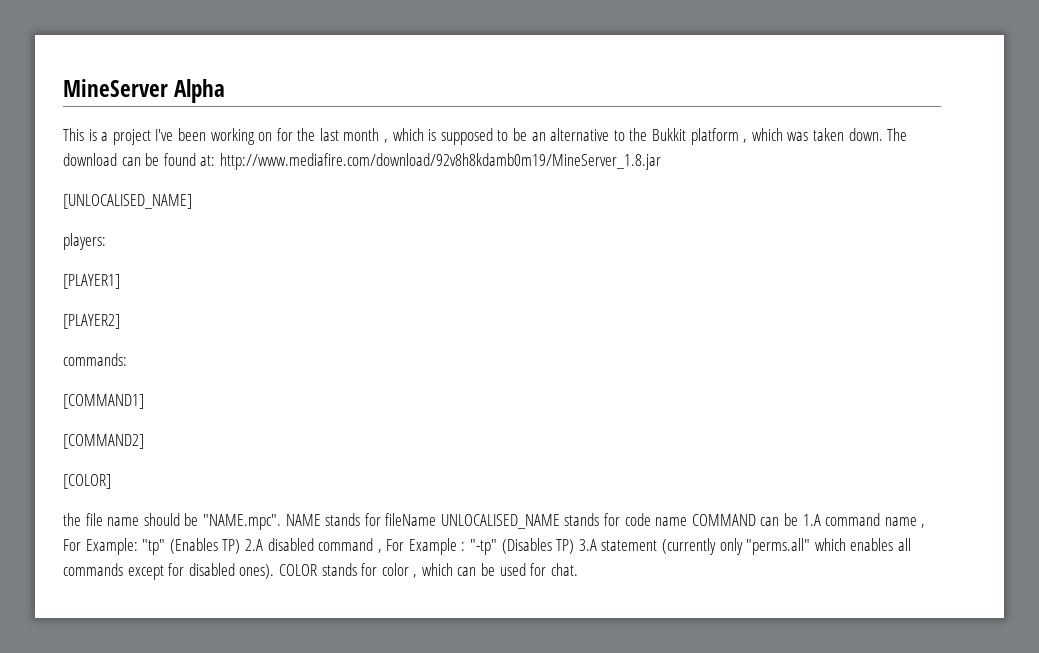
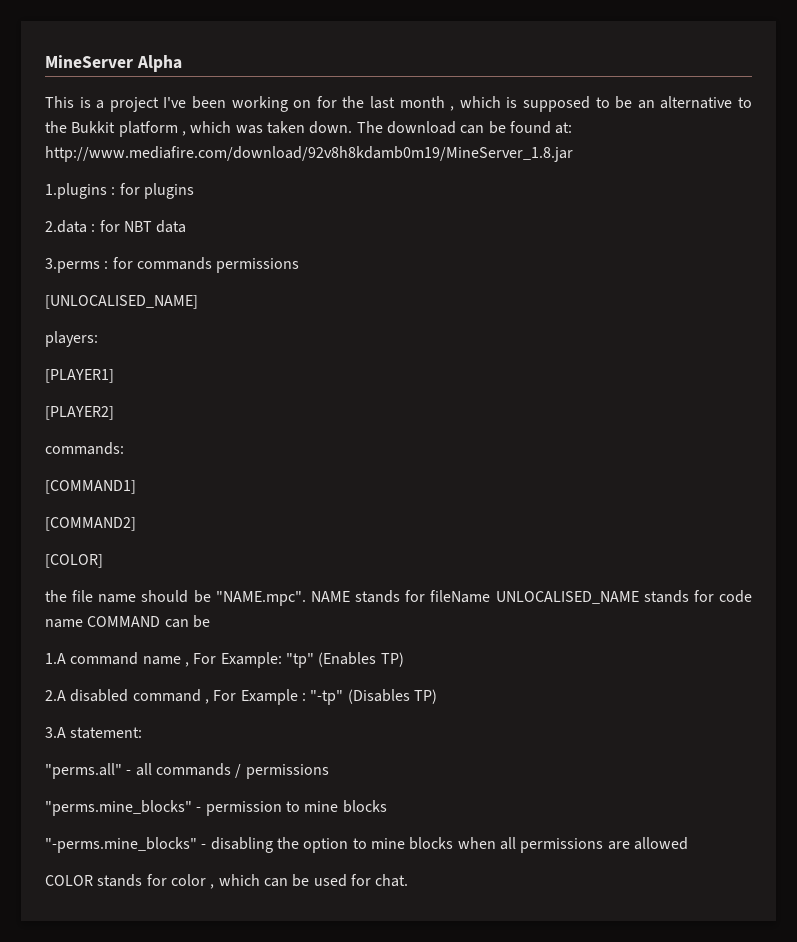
(661, 161) none -> [45,183,194,199] [45,220,187,233] [45,257,300,273] // 1.plugins : for plugins // 2.data : for NBT data // 3.perms : for commands permissions
(799, 519) none -> (210, 621) //
(241, 546) none -> (404, 659) //
[578,538,911,555] [63,563,275,580] 3.A statement (currently only "perms.all" which enables all commands except for disabled ones). -> [45,727,143,739] [45,763,329,779] [45,800,387,816] [45,837,688,853] // 3.A statement: // "perms.all" - all commands / permissions // "perms.mine_blocks" - permission to mine blocks // "-perms.mine_blocks" - disabling the option to mine blocks when all permissions are allowed //

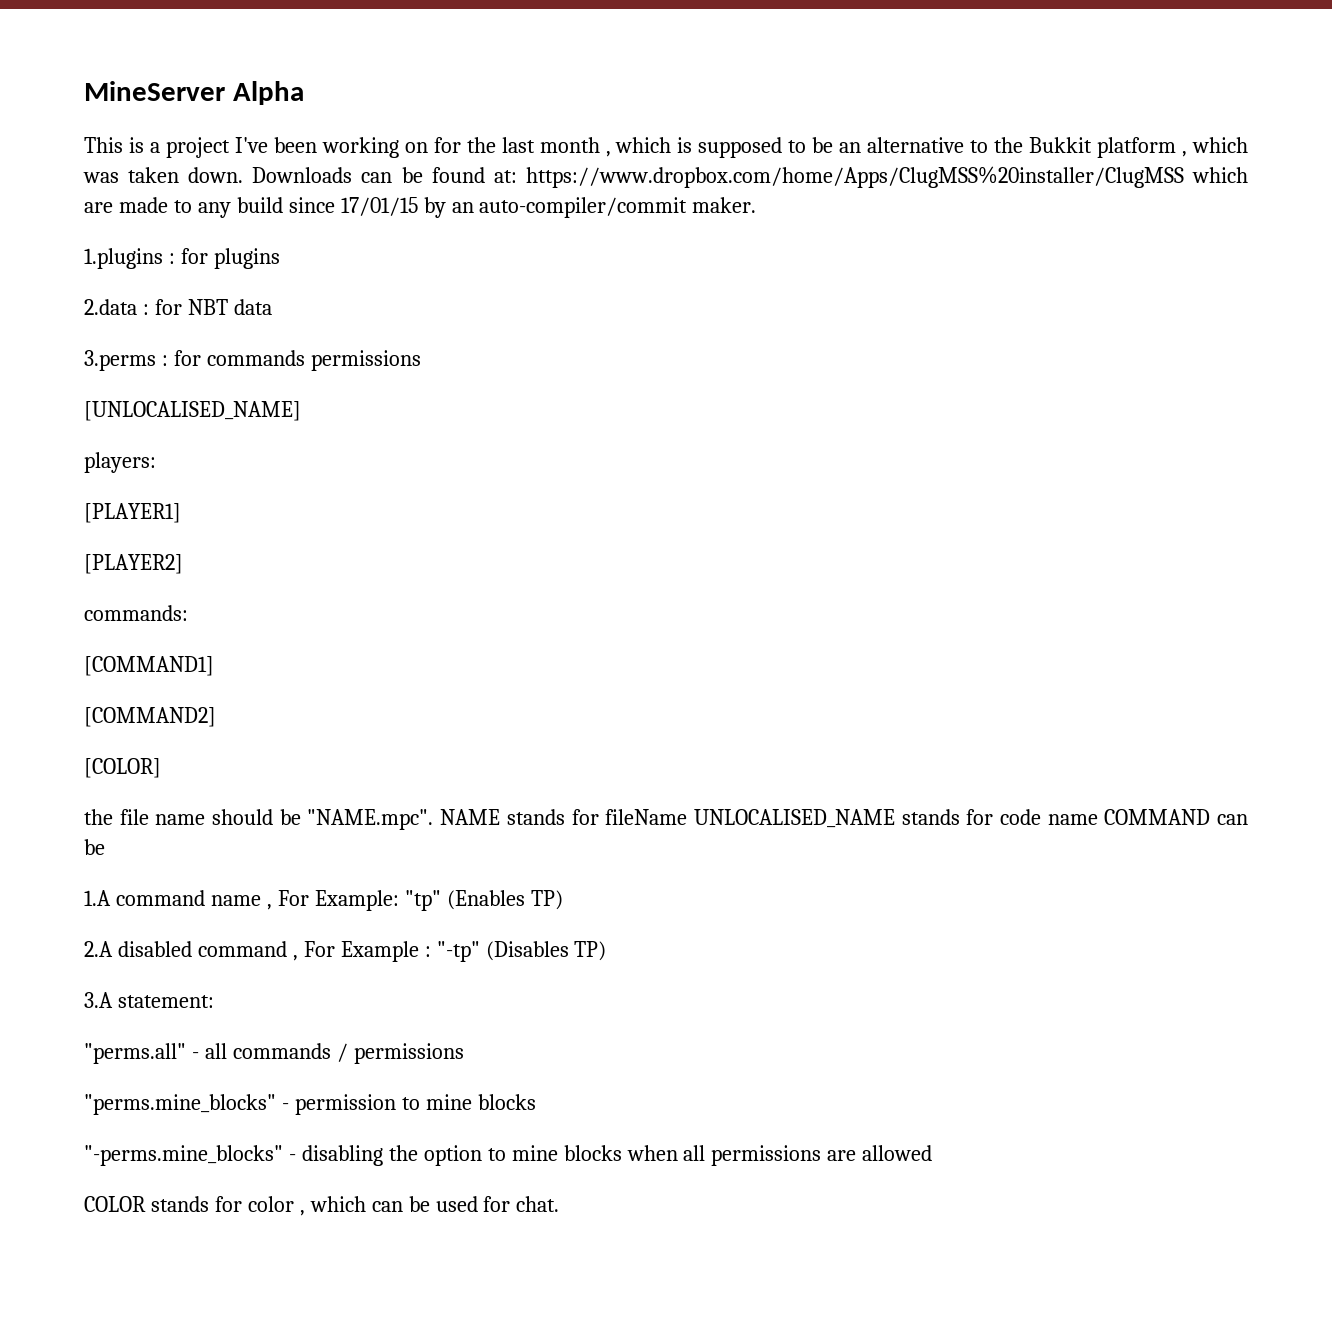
[356,121,456,134] The download -> [252,167,353,183] Downloads
[45,146,573,162] http://www.mediafire.com/download/92v8h8kdamb0m19/MineServer_1.8.jar -> [525,166,1248,188] [84,197,757,218] https://www.dropbox.com/home/Apps/ClugMSS%20installer/ClugMSS which are made to any build since 17/01/15 by an auto-compiler/commit maker.

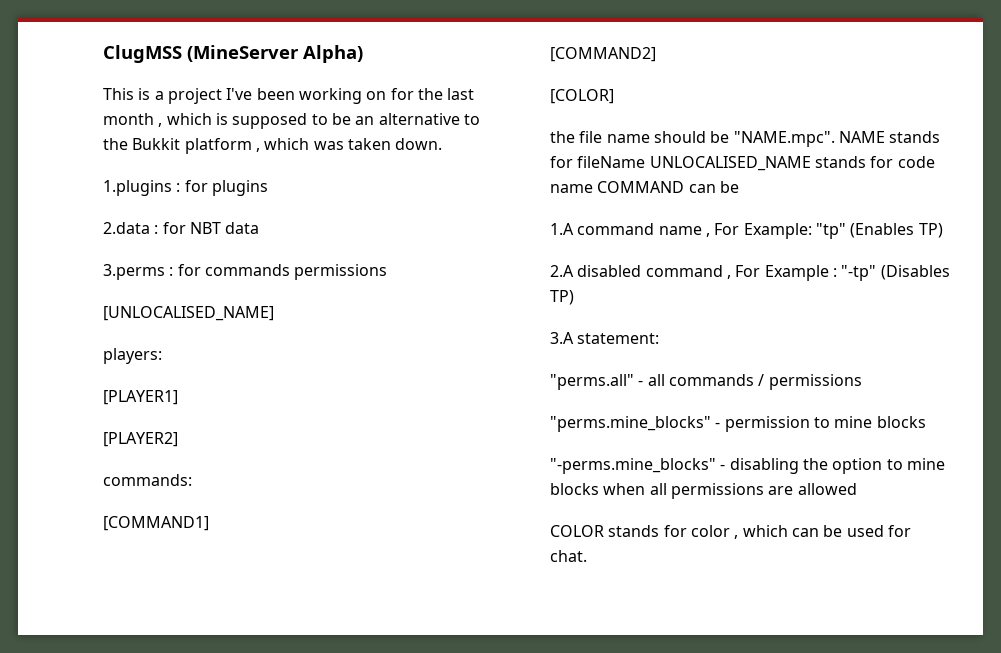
[84,81,304,105] MineServer Alpha -> [103,45,363,63] ClugMSS (MineServer Alpha)
[252,166,1248,188] [84,197,757,218] Downloads can be found at: https://www.dropbox.com/home/Apps/ClugMSS%20installer/ClugMSS which are made to any build since 17/01/15 by an auto-compiler/commit maker. -> (443, 144) none

